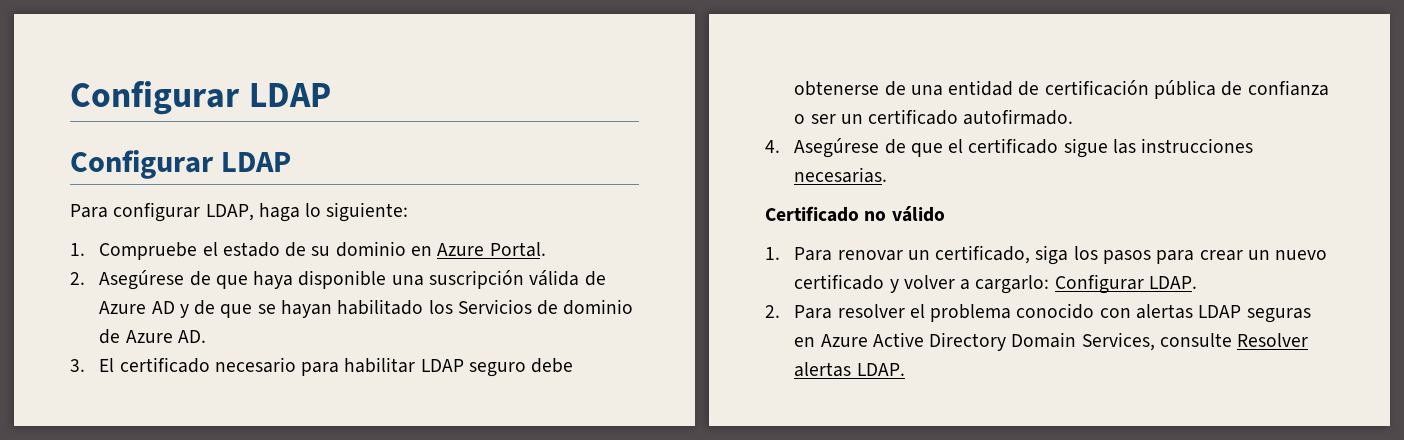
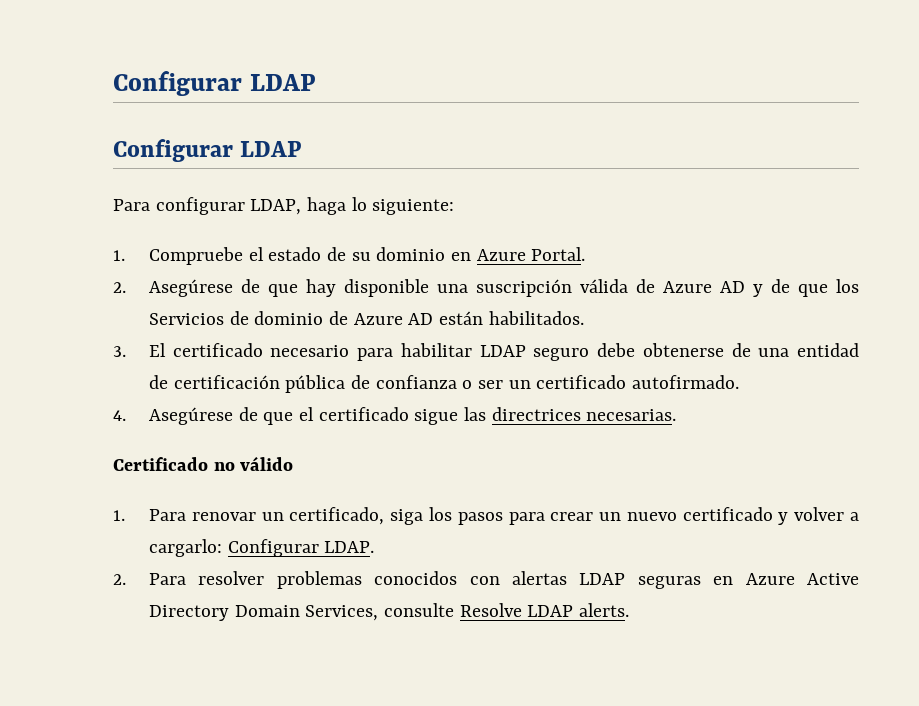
[253,271,294,289] haya -> [306,279,337,297] hay
[257,299,424,318] se hayan habilitado -> (829, 290) none
[177,330,206,343] AD. -> [408,311,584,325] AD están habilitados.
[1141,138,1254,153] instrucciones -> [491,407,581,421] directrices
[909,303,1095,322] el problema conocido -> [276,571,458,589] problemas conocidos
[1237,333,1309,347] [794,362,905,377] Resolver alertas LDAP. -> [459,603,630,617] Resolve LDAP alerts.

